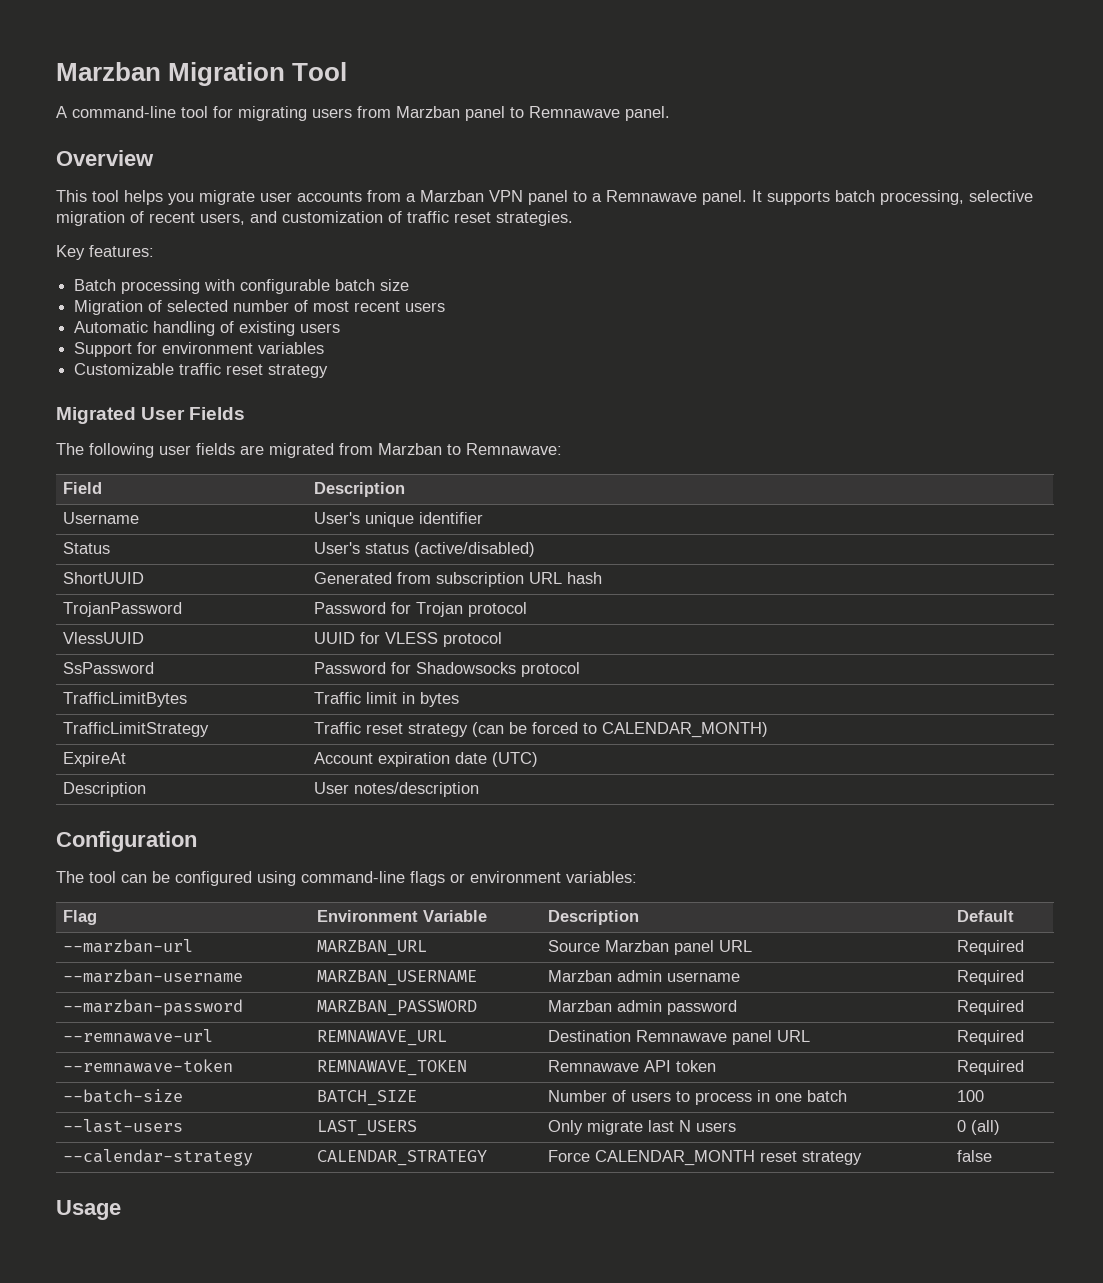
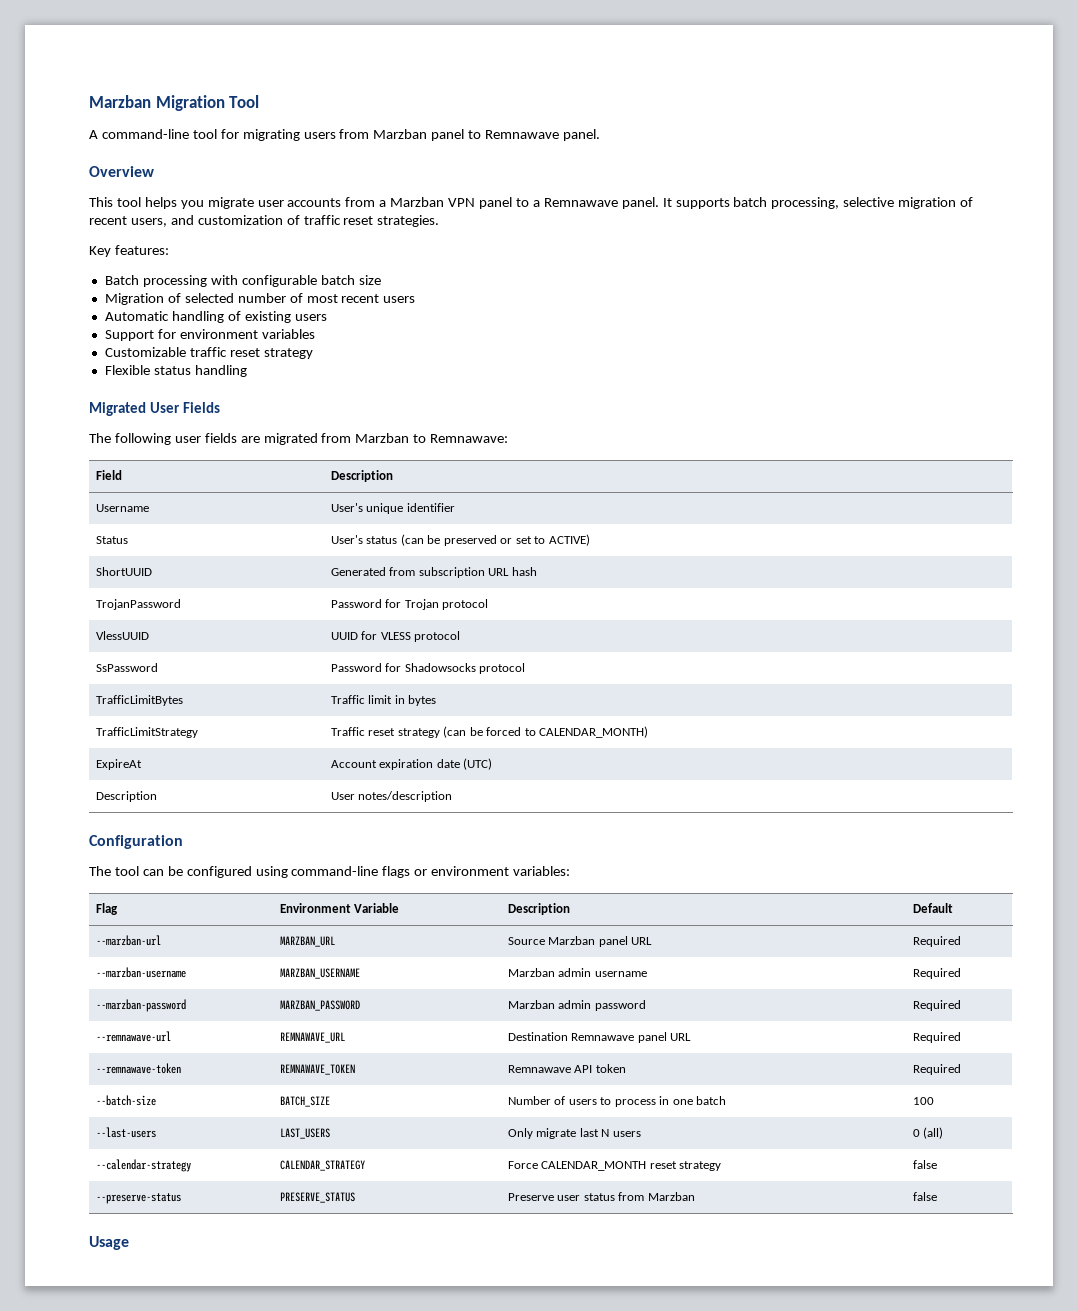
(329, 371) none -> [104,365,247,377] // Flexible status handling
[414,542,536,557] (active/disabled) -> [400,534,590,546] (can be preserved or set to ACTIVE)
(993, 1156) none -> [95,1193,181,1204] [279,1192,355,1203] [507,1192,695,1201] [912,1192,937,1201] // --preserve-status | PRESERVE_STATUS | Preserve user status from Marzban | false

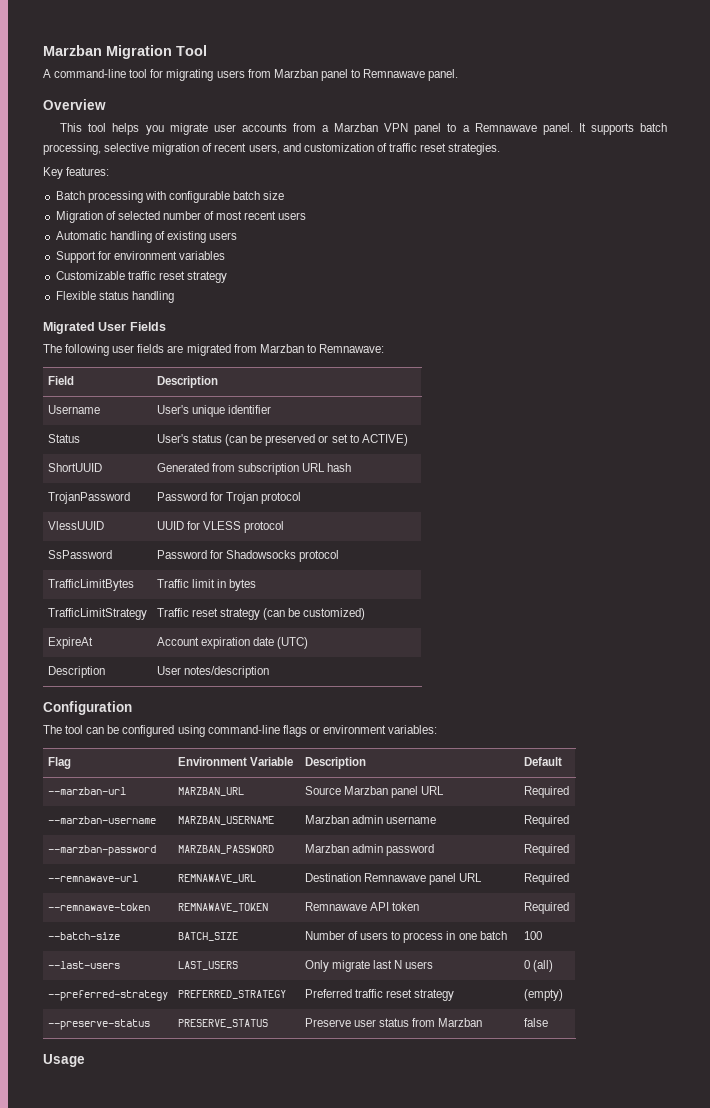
[486,726,649,738] forced to CALENDAR_MONTH) -> [303,608,366,620] customized)
[95,1159,191,1172] [279,1160,365,1171] [507,1161,647,1171] --calendar-strategy | CALENDAR_STRATEGY | Force CALENDAR_MONTH -> [47,990,168,1001] [177,990,286,999] [304,989,383,998] --preferred-strategy | PREFERRED_STRATEGY | Preferred traffic
[912,1160,937,1169] false -> [523,989,563,1001] (empty)

